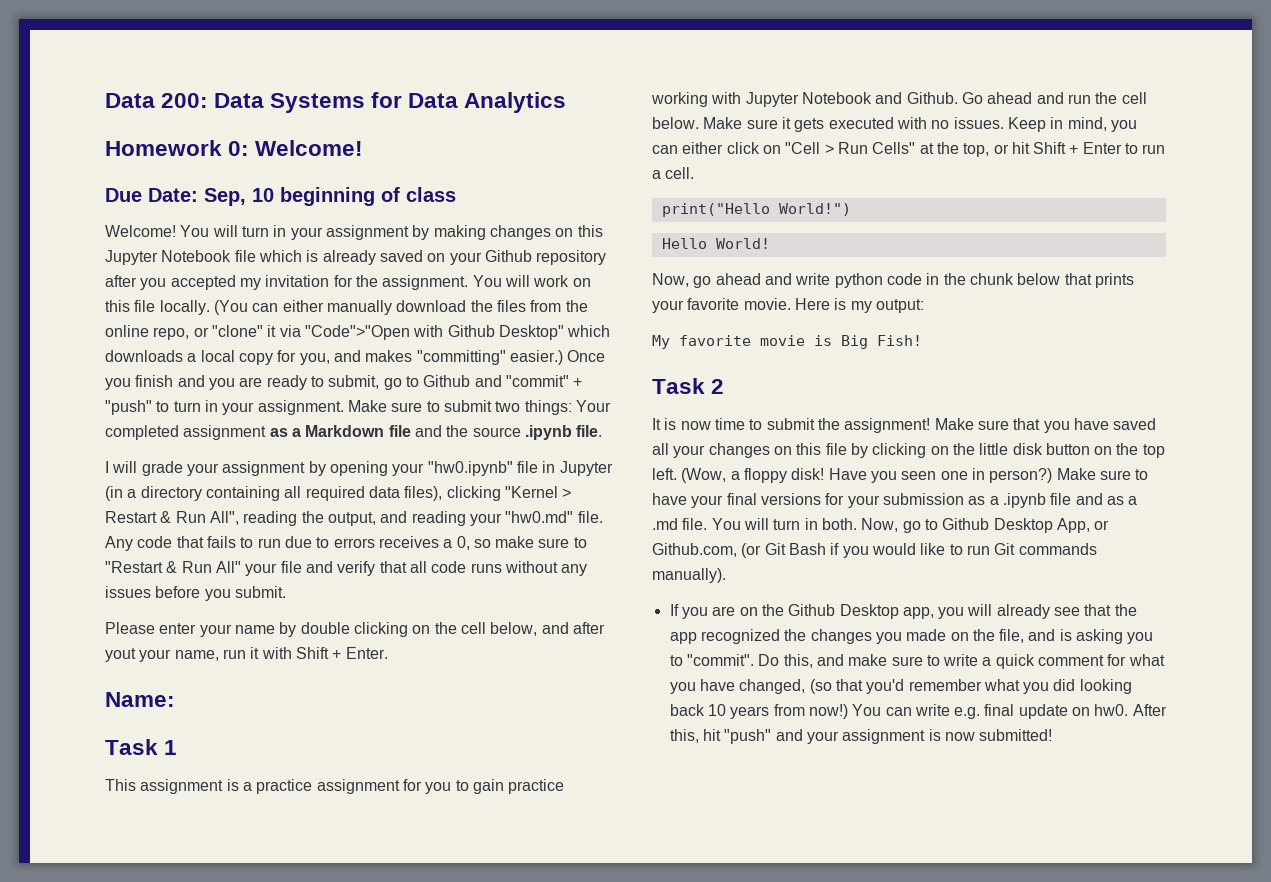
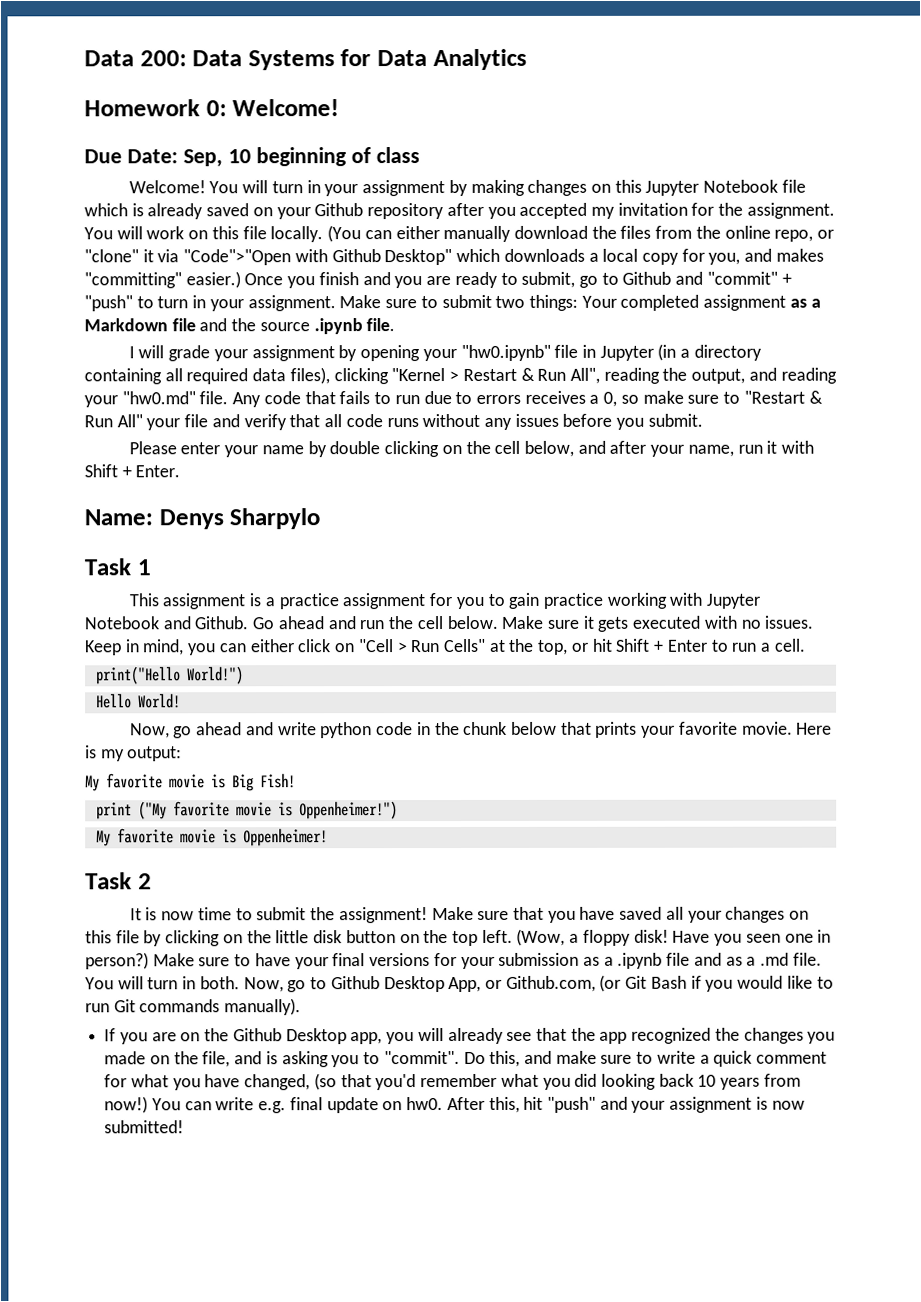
[105,648,136,662] yout -> (647, 447) none
(175, 699) none -> [158,508,321,530] Denys Sharpylo
(922, 340) none -> [95,801,398,820] [95,828,328,847] // print ("My favorite movie is Oppenheimer!") // My favorite movie is Oppenheimer!

